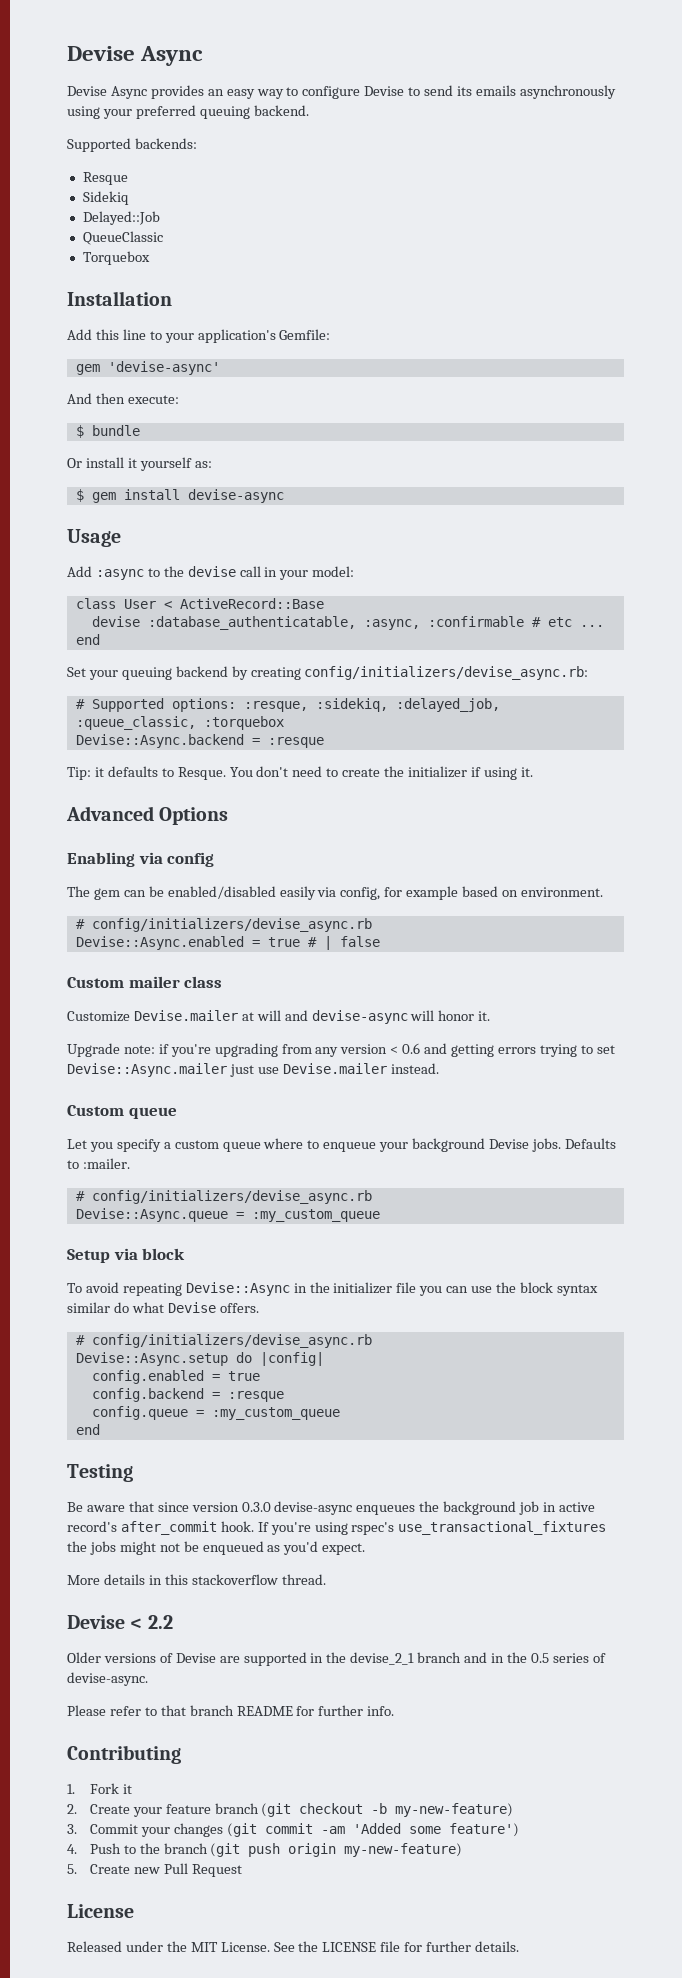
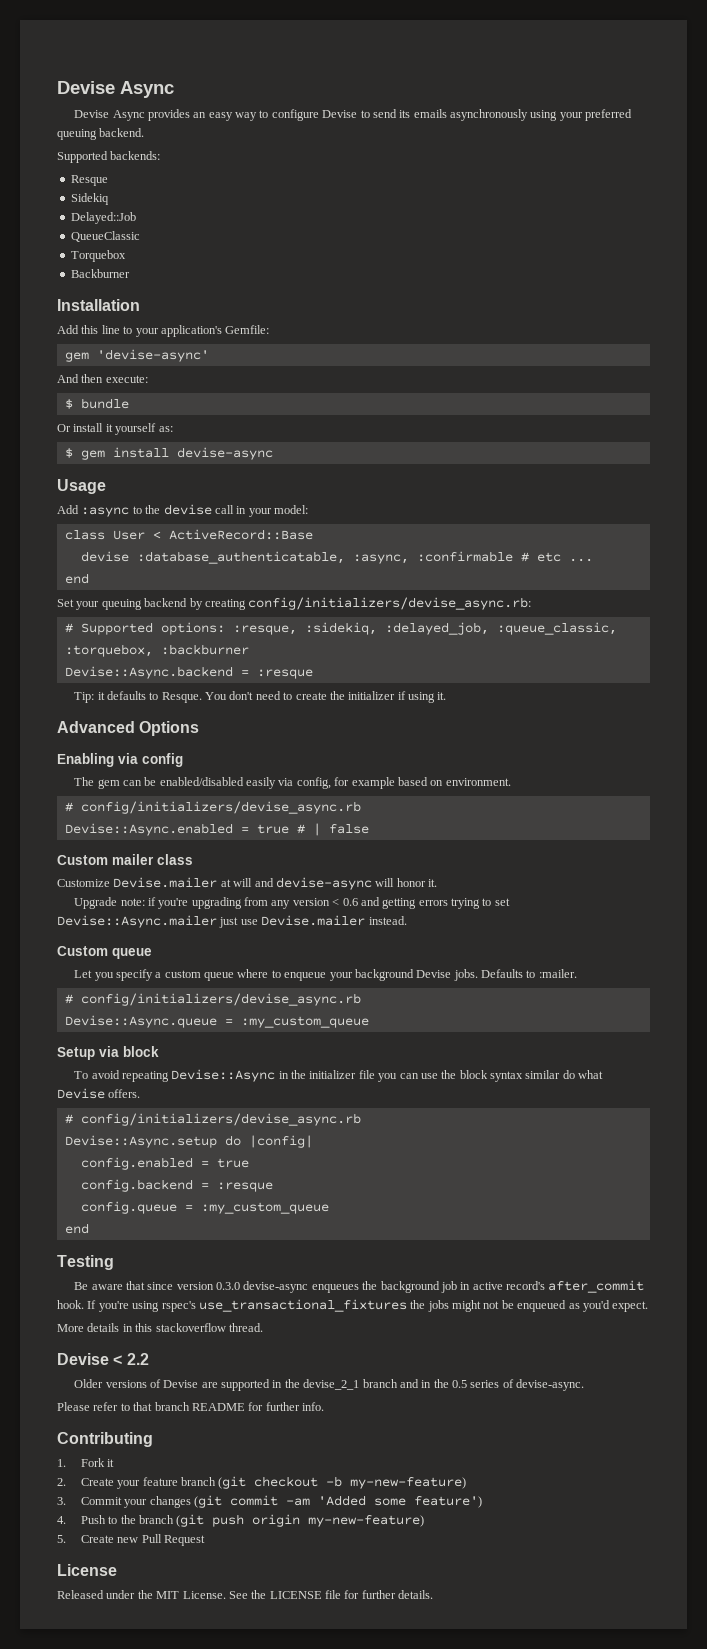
(150, 258) none -> [70,269,130,278] // Backburner
[203,716,284,730] :torquebox -> [64,644,249,657] :torquebox, :backburner

